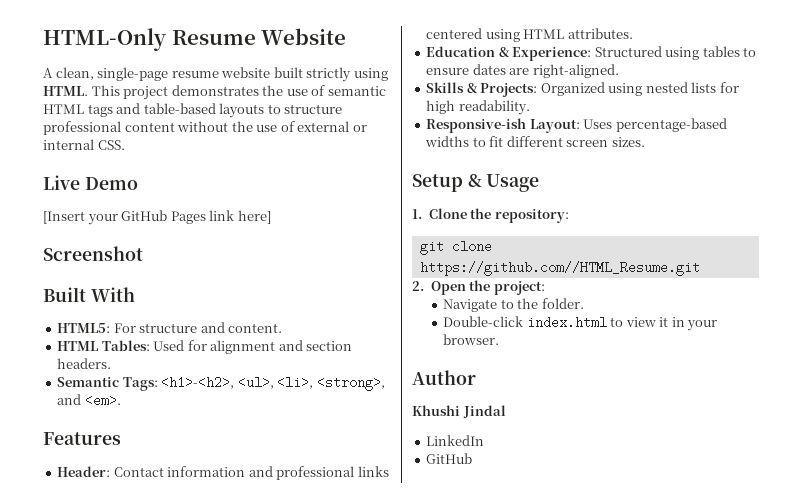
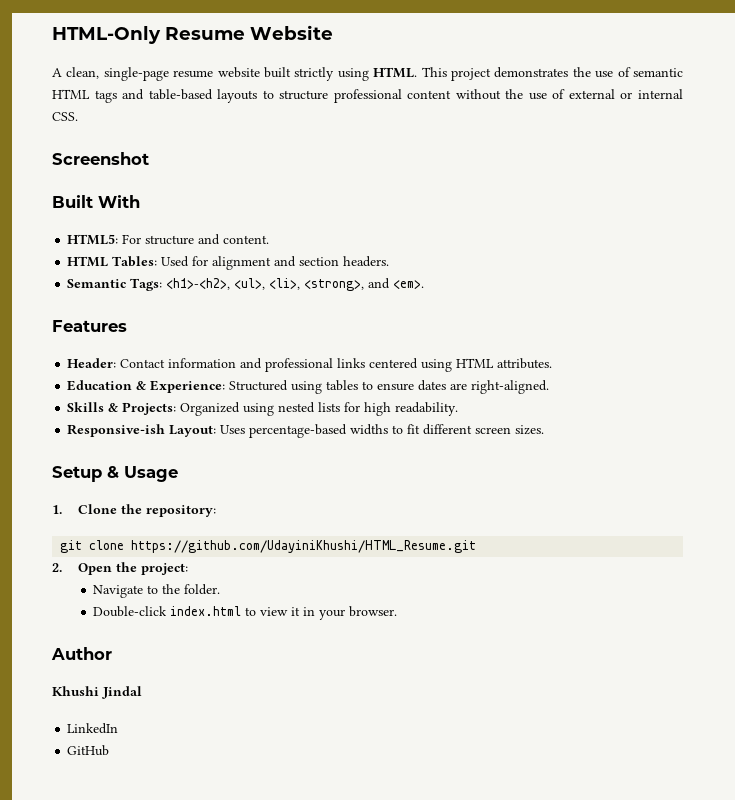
[43,175,138,190] [43,210,271,225] // Live Demo // [Insert your GitHub Pages link here] -> (78, 116) none
[419,261,700,276] https://github.com//HTML_Resume.git -> [131,540,477,553] https://github.com/UdayiniKhushi/HTML_Resume.git

